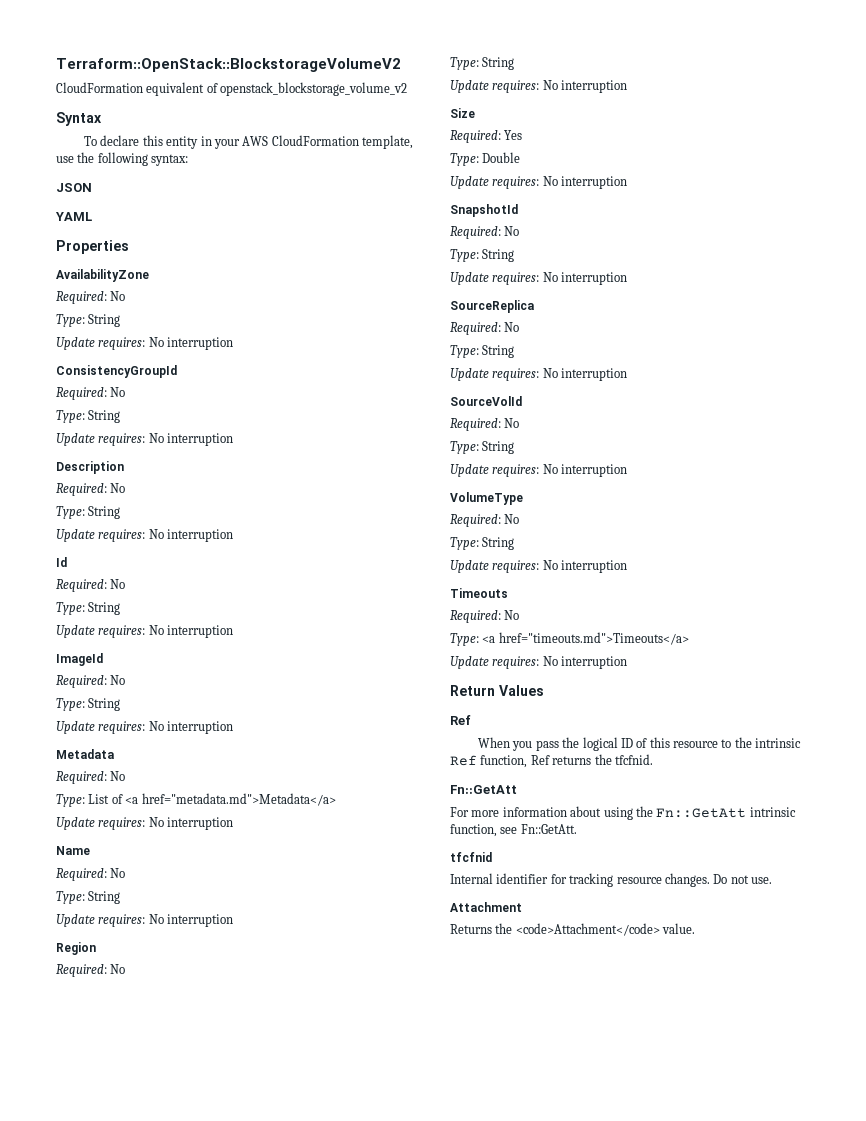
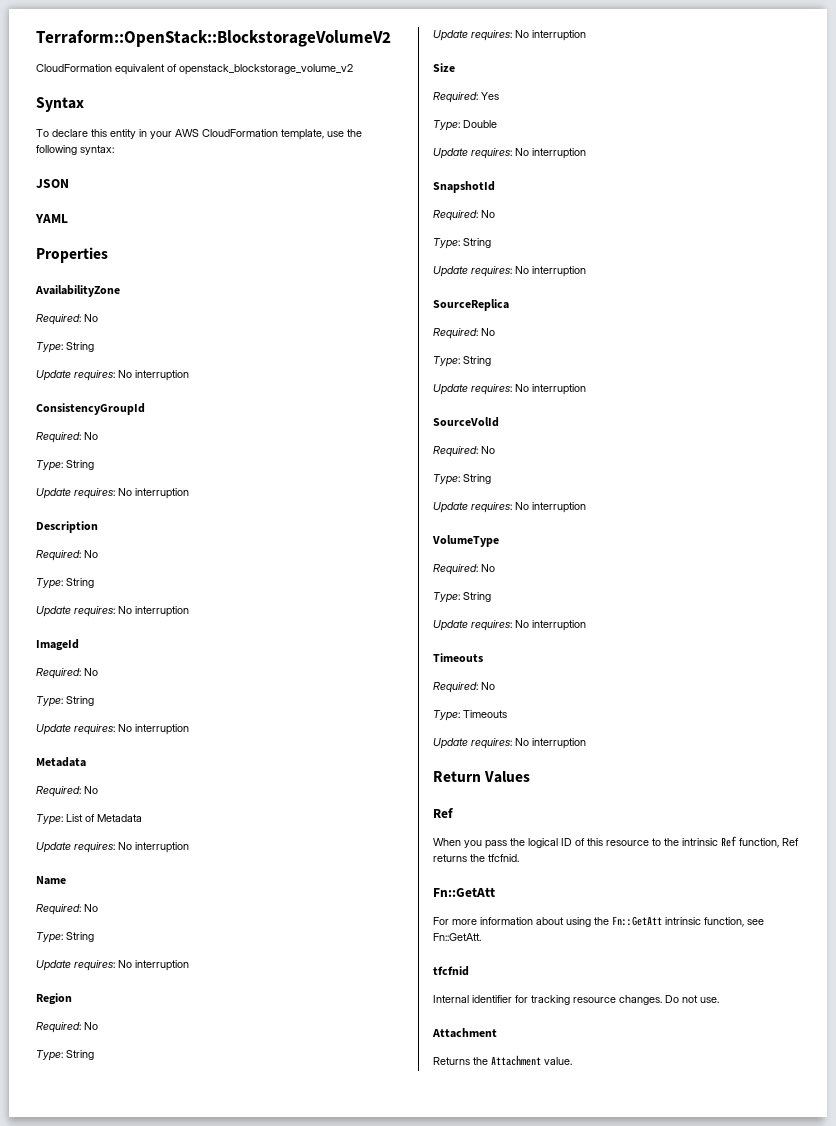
[56,557,67,567] [56,579,126,592] [56,602,121,615] [56,625,234,638] // Id // Required: No // Type: String // Update requires: No interruption -> (189, 611) none
[125,793,336,806] <a href="metadata.md">Metadata</a> -> [97,814,142,822] Metadata
[482,632,689,645] <a href="timeouts.md">Timeouts</a> -> [463,710,507,718] Timeouts
[515,923,660,936] <code>Attachment</code> -> [491,1055,541,1066] Attachment

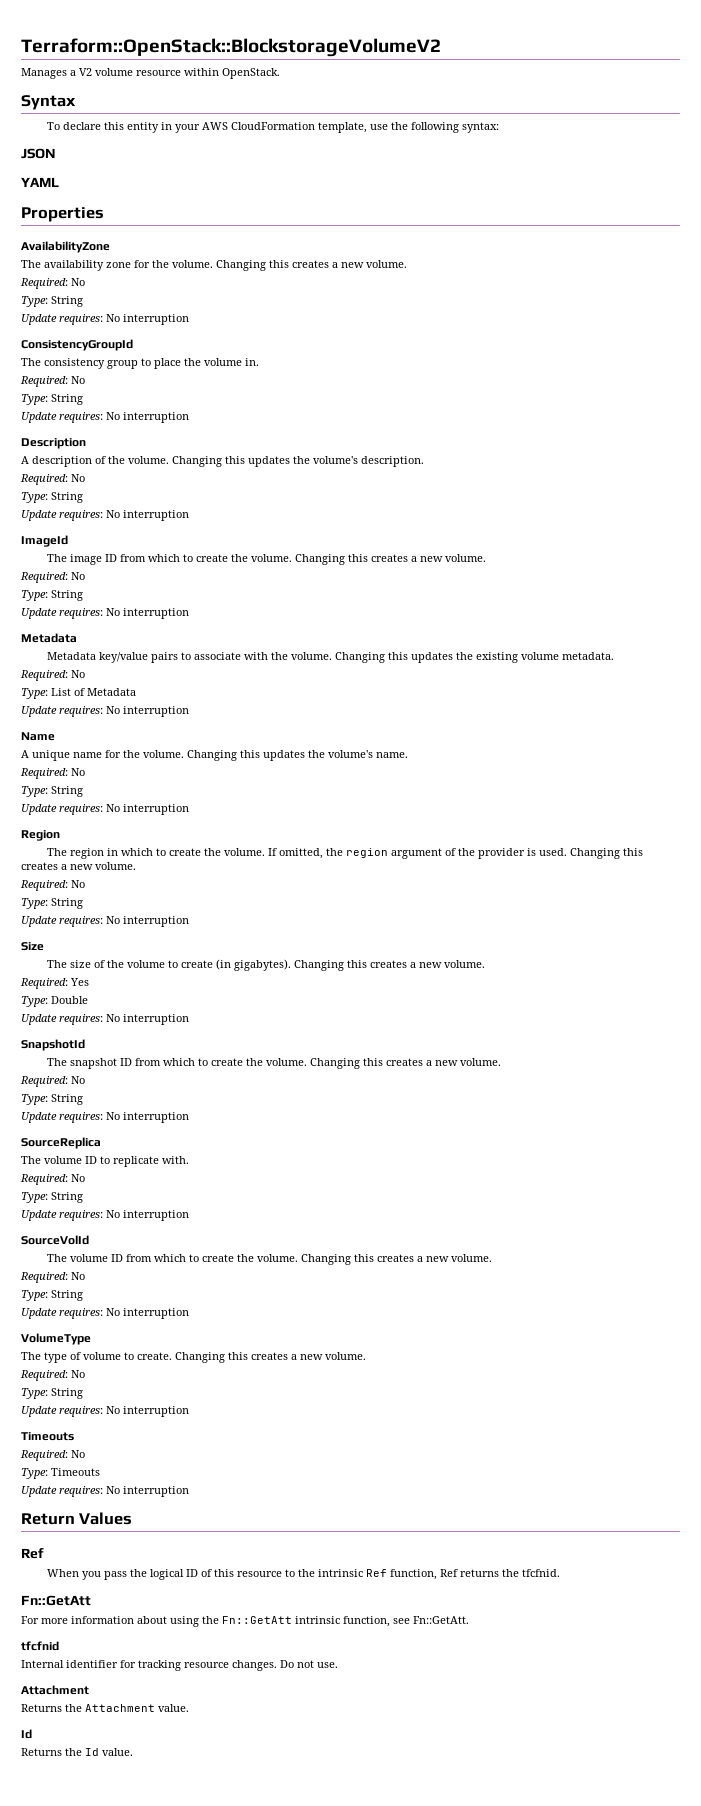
[36,64,353,75] CloudFormation equivalent of openstack_blockstorage_volume_v2 -> [21,68,280,79] Manages a V2 volume resource within OpenStack.
(120, 291) none -> [21,260,407,271] // The availability zone for the volume. Changing this creates a new volume.
(145, 409) none -> [21,358,259,369] // The consistency group to place the volume in.
(98, 527) none -> [21,456,424,467] // A description of the volume. Changing this updates the volume's description.
(79, 645) none -> [47,554,487,565] // The image ID from which to create the volume. Changing this creates a new volume.
(86, 762) none -> [47,652,615,663] // Metadata key/value pairs to associate with the volume. Changing this updates the existing volume metadata.
(66, 880) none -> [21,750,408,761] // A unique name for the volume. Changing this updates the volume's name.
(72, 999) none -> [47,848,644,859] [21,862,136,870] // The region in which to create the volume. If omitted, the region argument of the provider is used. Changing this creates a new volume.
(455, 67) none -> [47,959,486,971] // The size of the volume to create (in gigabytes). Changing this creates a new volume.
(495, 187) none -> [47,1058,502,1069] // The snapshot ID from which to create the volume. Changing this creates a new volume.
(509, 305) none -> [21,1156,189,1167] // The volume ID to replicate with.
(499, 422) none -> [47,1254,493,1265] // The volume ID from which to create the volume. Changing this creates a new volume.
(499, 541) none -> [21,1352,366,1363] // The type of volume to create. Changing this creates a new volume.
(572, 1061) none -> [21,1729,32,1739] [21,1748,133,1756] // Id // Returns the Id value.

